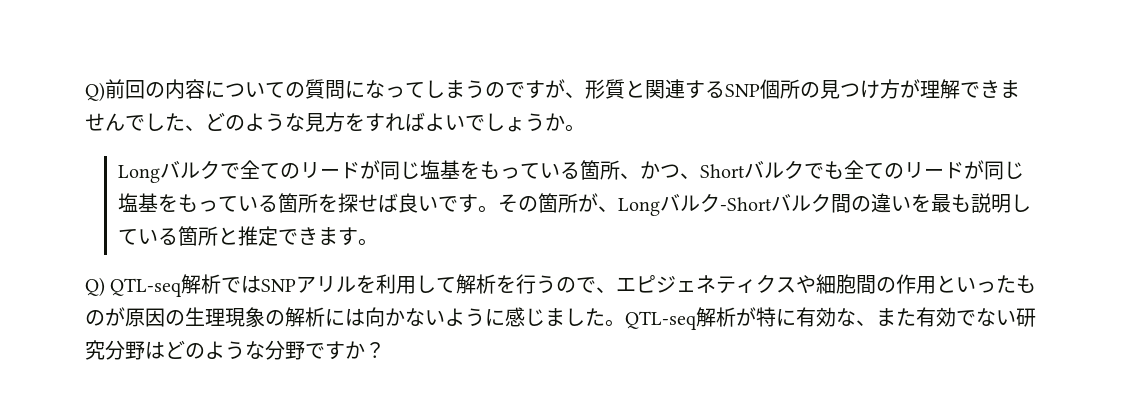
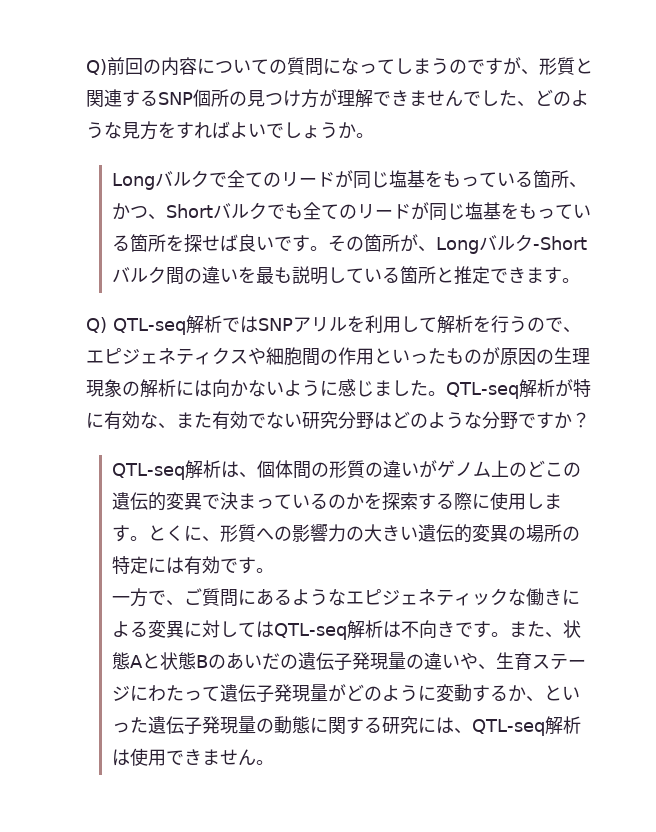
(385, 350) none -> [111,460,581,480] [111,492,562,511] [111,524,580,543] [111,556,274,575] [111,588,580,607] [111,620,581,640] [111,652,586,671] [111,684,580,703] [111,716,581,736] [111,748,274,766] // QTL-seq解析は、個体間の形質の違いがゲノム上のどこの遺伝的変異で決まっているのかを探索する際に使用します。とくに、形質への影響力の大きい遺伝的変異の場所の特定には有効です。 // 一方で、ご質問にあるようなエピジェネティックな働きによる変異に対してはQTL-seq解析は不向きです。また、状態Aと状態Bのあいだの遺伝子発現量の違いや、生育ステージにわたって遺伝子発現量がどのように変動するか、といった遺伝子発現量の動態に関する研究には、QTL-seq解析は使用できません。

